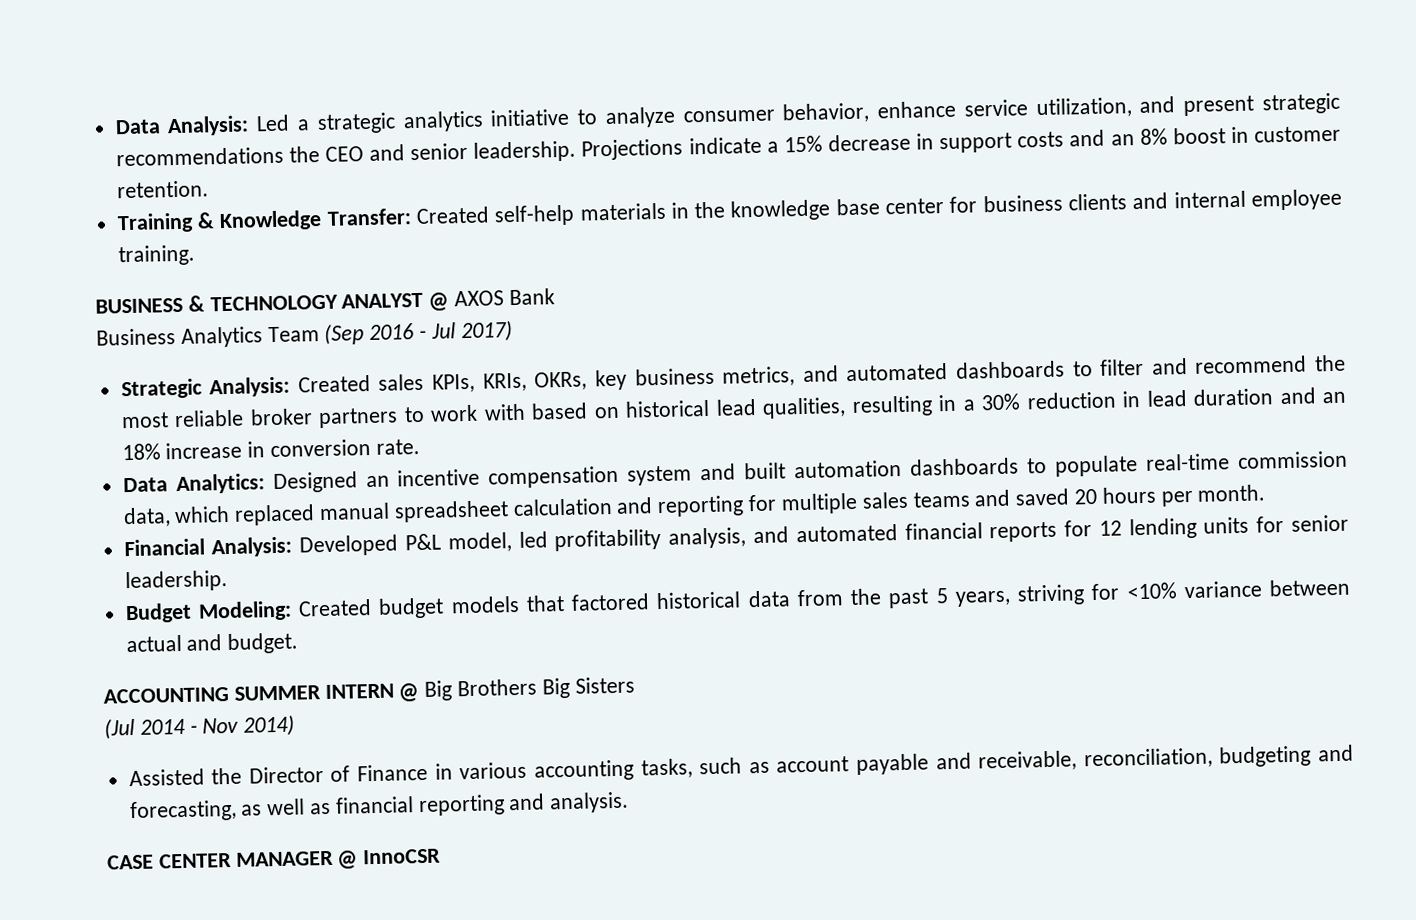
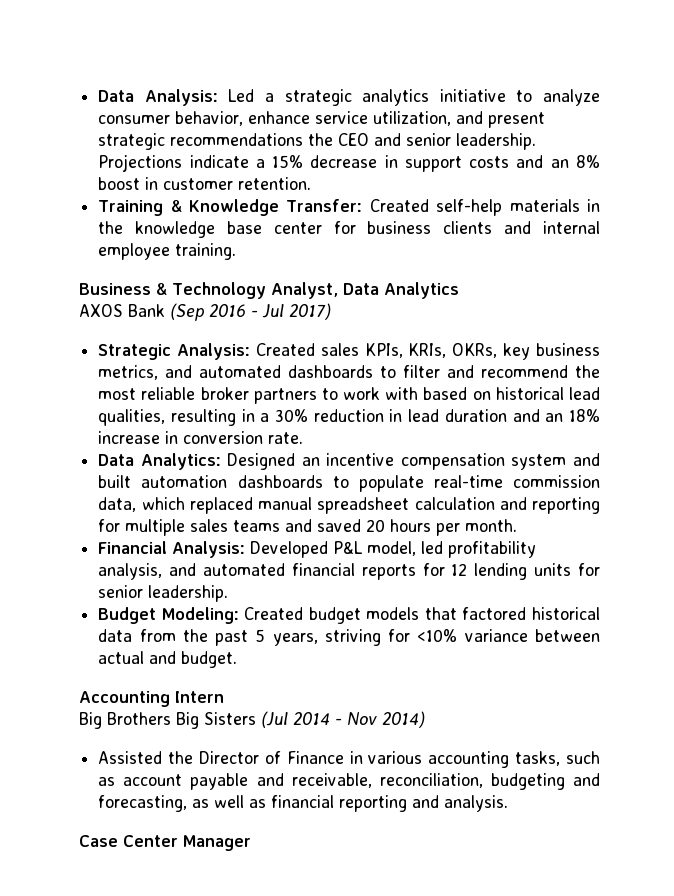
[95,292,450,314] BUSINESS & TECHNOLOGY ANALYST @ -> [79,282,459,299] Business & Technology Analyst, Data Analytics //
[96,326,320,348] // Business Analytics Team -> (165, 310) none
[103,683,420,704] ACCOUNTING SUMMER INTERN @ -> [79,691,224,707] Accounting Intern //
(635, 685) // -> (256, 718) none
[107,848,442,870] CASE CENTER MANAGER @ InnoCSR -> [79,835,251,851] Case Center Manager

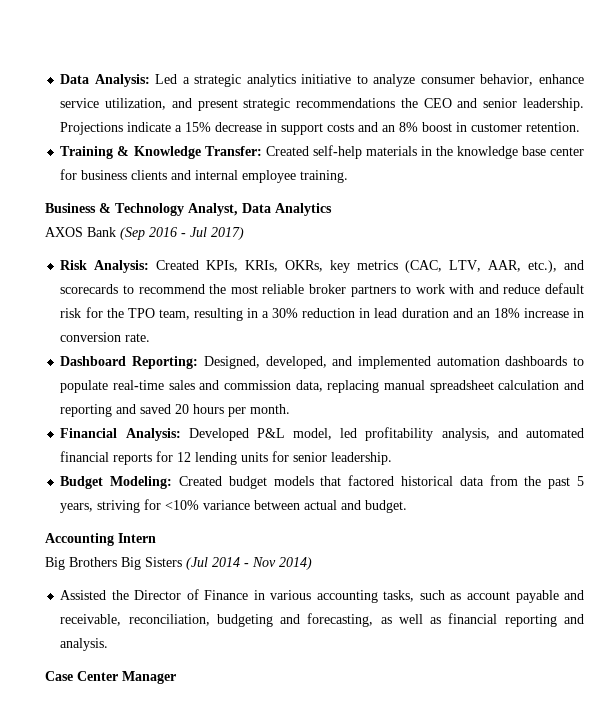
[98,344,172,360] Strategic -> [60,260,88,270] Risk
[320,343,359,356] sales -> (200, 265) none
[536,343,600,356] [98,365,475,380] business metrics, and automated dashboards to filter and -> [357,260,585,273] [60,284,134,294] metrics (CAC, LTV, AAR, etc.), and scorecards to
[423,387,601,400] [98,409,166,426] based on historical lead qualities, -> [478,283,585,294] [60,307,190,320] and reduce default risk for the TPO team,
[98,453,600,470] [98,475,132,488] Data Analytics: Designed an incentive compensation system and built -> [60,356,431,369] Dashboard Reporting: Designed, developed, and implemented
[513,475,600,488] [98,497,253,514] commission data, which replaced -> [168,380,380,393] sales and commission data, replacing
[98,519,281,536] for multiple sales teams -> (113, 410) none

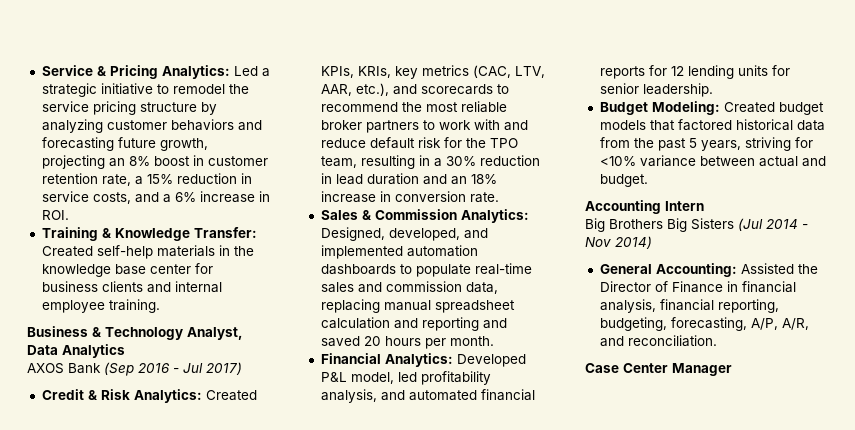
[60,74,150,87] Data Analysis: -> [41,65,230,79] Service & Pricing Analytics:
[246,74,296,87] analytics -> (97, 90) none
[373,74,584,87] [60,98,584,111] [60,122,379,135] analyze consumer behavior, enhance service utilization, and present strategic recommendations the CEO and senior leadership. Projections indicate a 15% decrease in support costs and -> [172,84,249,94] [41,101,217,115] [41,119,262,133] [41,137,208,151] [41,155,105,169] remodel the service pricing structure by analyzing customer behaviors and forecasting future growth, projecting
[526,122,581,132] retention. -> [41,173,252,186] [41,191,270,204] [41,210,69,220] retention rate, a 15% reduction in service costs, and a 6% increase in ROI.
[60,260,150,273] Risk Analysis: -> [41,389,202,403] Credit & Risk Analytics:
[285,260,324,272] OKRs, -> (391, 72) none
[60,356,199,369] Dashboard Reporting: -> [320,209,529,223] Sales & Commission Analytics:
[125,428,181,441] Analysis: -> [384,353,453,367] Analytics:
(312, 563) none -> [599,263,737,277] General Accounting:
[270,590,584,603] [60,613,584,627] [60,638,109,651] various accounting tasks, such as account payable and receivable, reconciliation, budgeting and forecasting, as well as financial reporting and analysis. -> [741,281,796,293] [599,299,779,313] [599,317,809,331] [599,335,717,347] financial analysis, financial reporting, budgeting, forecasting, A/P, A/R, and reconciliation.

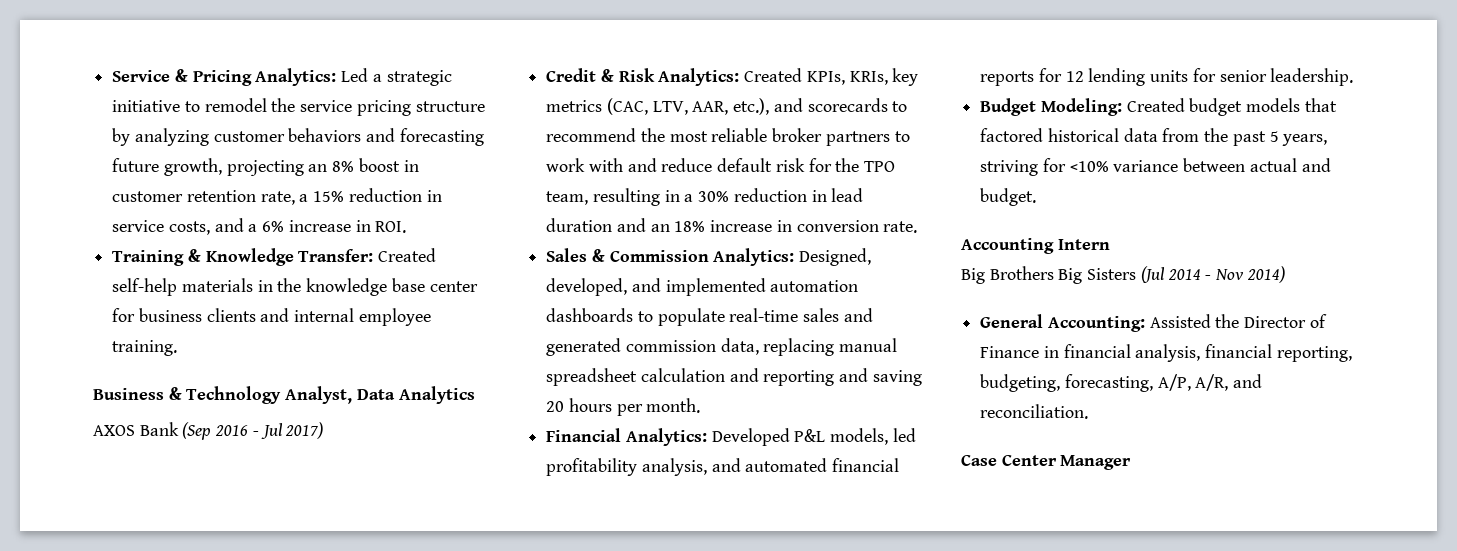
(382, 287) none -> [546,338,622,356] generated
[320,336,360,347] saved -> [872,370,922,386] saving
[350,372,394,384] model, -> [830,428,889,445] models,

